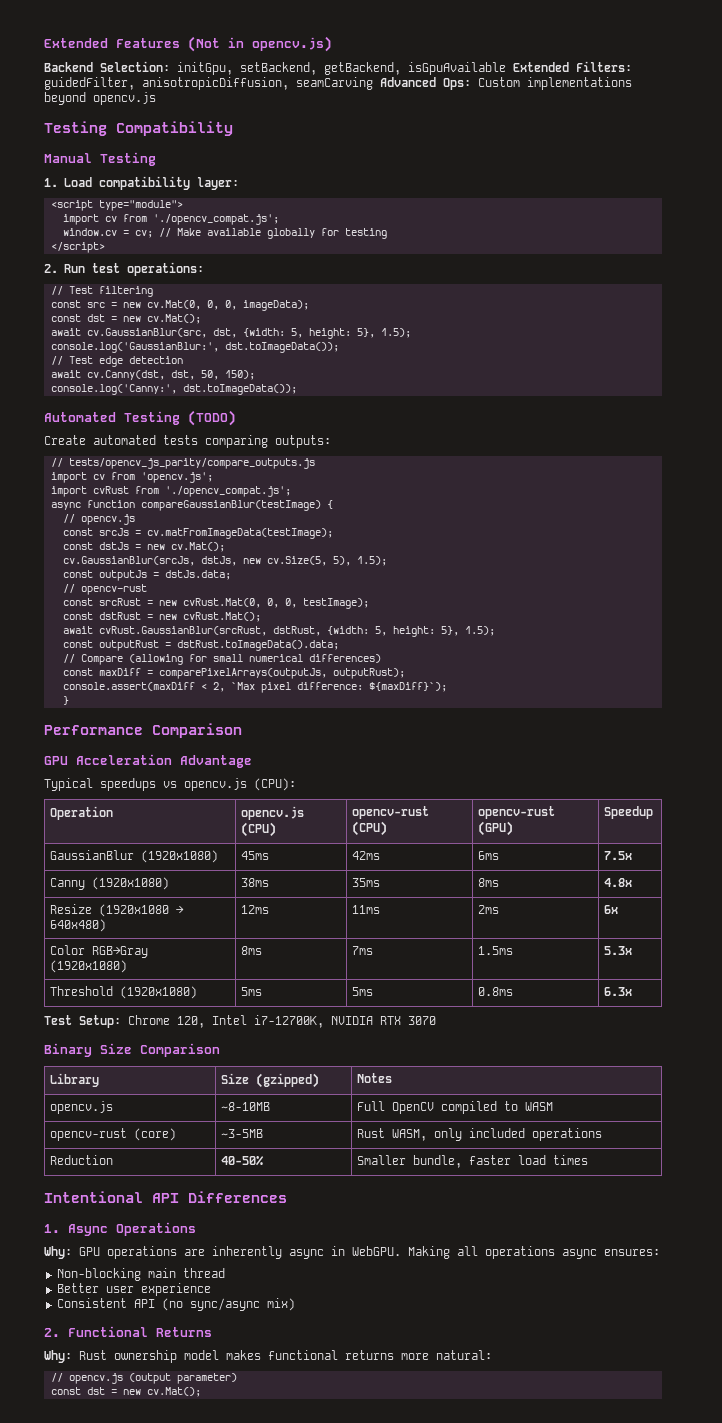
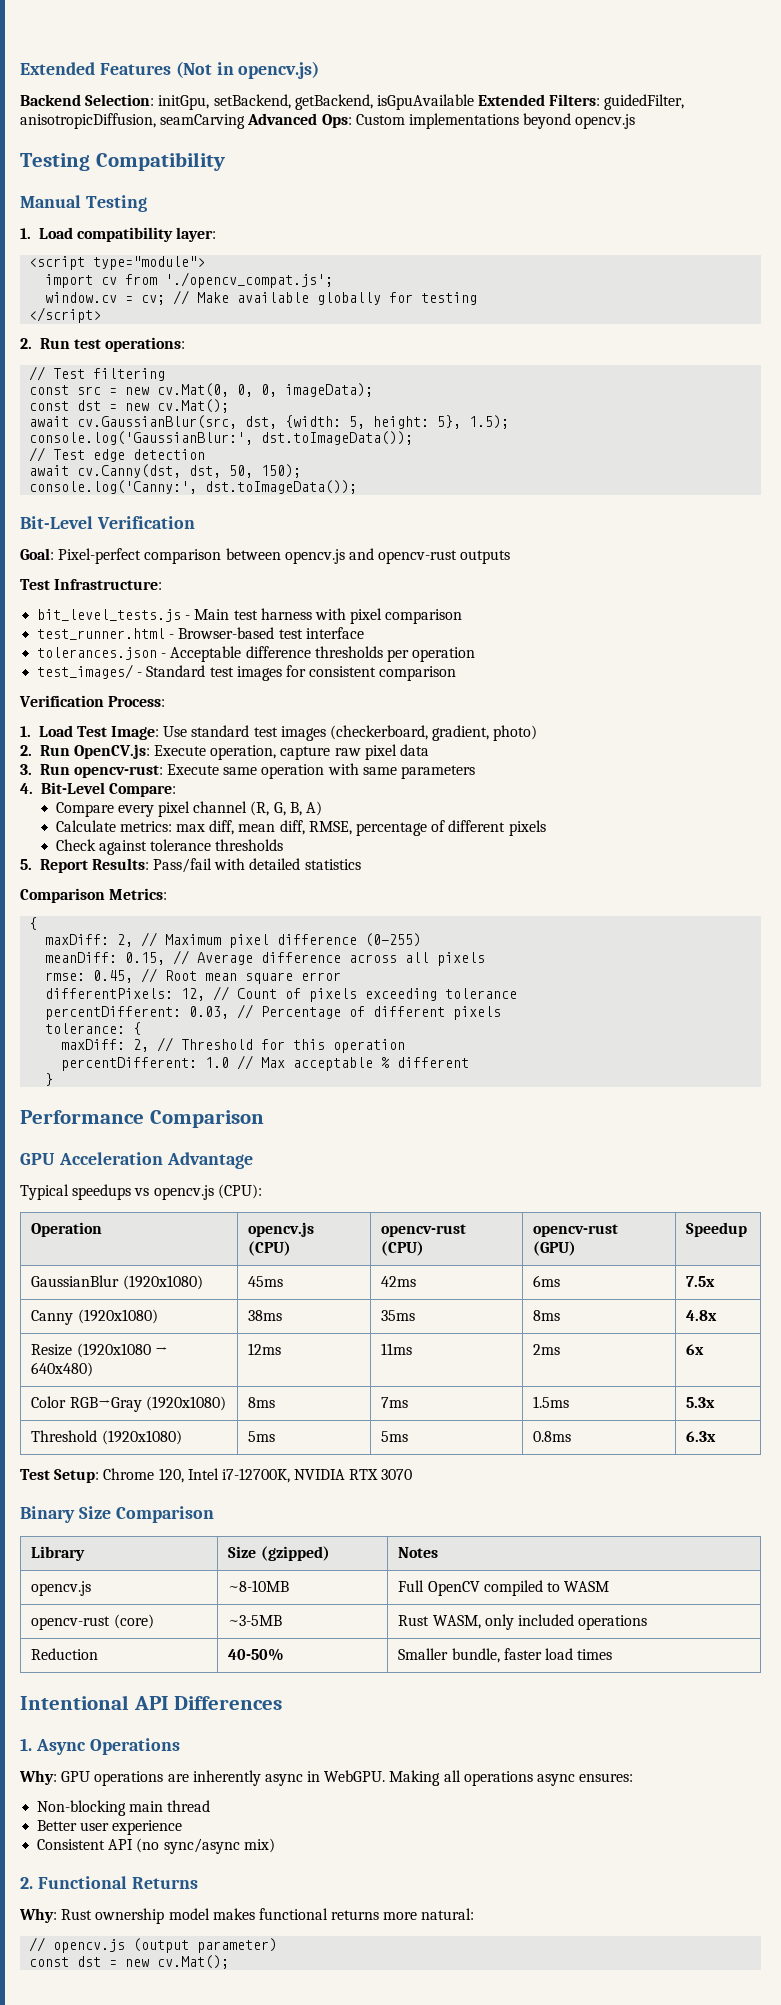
[44,410,236,426] [44,435,331,448] [50,458,315,469] [50,472,213,483] [50,486,291,497] [50,500,333,511] [62,514,135,525] [62,528,333,539] [62,542,225,552] [62,556,387,566] [62,570,231,581] [62,584,147,595] [62,598,369,609] [62,612,261,622] [62,626,495,637] [62,640,339,651] [62,654,381,665] [62,668,405,679] [62,682,447,693] Automated Testing (TODO) // Create automated tests comparing outputs: // // tests/opencv_js_parity/compare_outputs.js // import cv from 'opencv.js'; // import cvRust from './opencv_compat.js'; // async function compareGaussianBlur(testImage) { // // opencv.js // const srcJs = cv.matFromImageData(testImage); // const dstJs = new cv.Mat(); // cv.GaussianBlur(srcJs, dstJs, new cv.Size(5, 5), 1.5); // const outputJs = dstJs.data; // // opencv-rust // const srcRust = new cvRust.Mat(0, 0, 0, testImage); // const dstRust = new cvRust.Mat(); // await cvRust.GaussianBlur(srcRust, dstRust, {width: 5, height: 5}, 1.5); // const outputRust = dstRust.toImageData().data; // // Compare (allowing for small numerical differences) // const maxDiff = comparePixelArrays(outputJs, outputRust); // console.assert(maxDiff < 2, `Max pixel difference: ${maxDiff}`); -> [20,516,195,529] [20,548,511,564] [20,579,163,590] [37,608,463,624] [37,627,364,640] [37,646,476,662] [37,664,457,681] [19,695,166,707] [20,725,538,741] [20,744,430,760] [20,763,476,779] [20,782,176,797] [55,801,322,817] [55,820,546,836] [55,839,284,855] [20,858,361,873] [20,888,168,903] [29,917,38,930] [45,932,422,948] [45,950,486,966] [45,968,342,984] [45,986,518,1002] [45,1004,502,1020] [45,1022,142,1035] [61,1037,406,1053] [61,1055,470,1071] Bit-Level Verification // Goal: Pixel-perfect comparison between opencv.js and opencv-rust outputs // Test Infrastructure: // bit_level_tests.js - Main test harness with pixel comparison // test_runner.html - Browser-based test interface // tolerances.json - Acceptable difference thresholds per operation // test_images/ - Standard test images for consistent comparison // Verification Process: // 1. Load Test Image: Use standard test images (checkerboard, gradient, photo) // 2. Run OpenCV.js: Execute operation, capture raw pixel data // 3. Run opencv-rust: Execute same operation with same parameters // 4. Bit-Level Compare: // Compare every pixel channel (R, G, B, A) // Calculate metrics: max diff, mean diff, RMSE, percentage of different pixels // Check against tolerance thresholds // 5. Report Results: Pass/fail with detailed statistics // Comparison Metrics: // { // maxDiff: 2, // Maximum pixel difference (0-255) // meanDiff: 0.15, // Average difference across all pixels // rmse: 0.45, // Root mean square error // differentPixels: 12, // Count of pixels exceeding tolerance // percentDifferent: 0.03, // Percentage of different pixels // tolerance: { // maxDiff: 2, // Threshold for this operation // percentDifferent: 1.0 // Max acceptable % different

